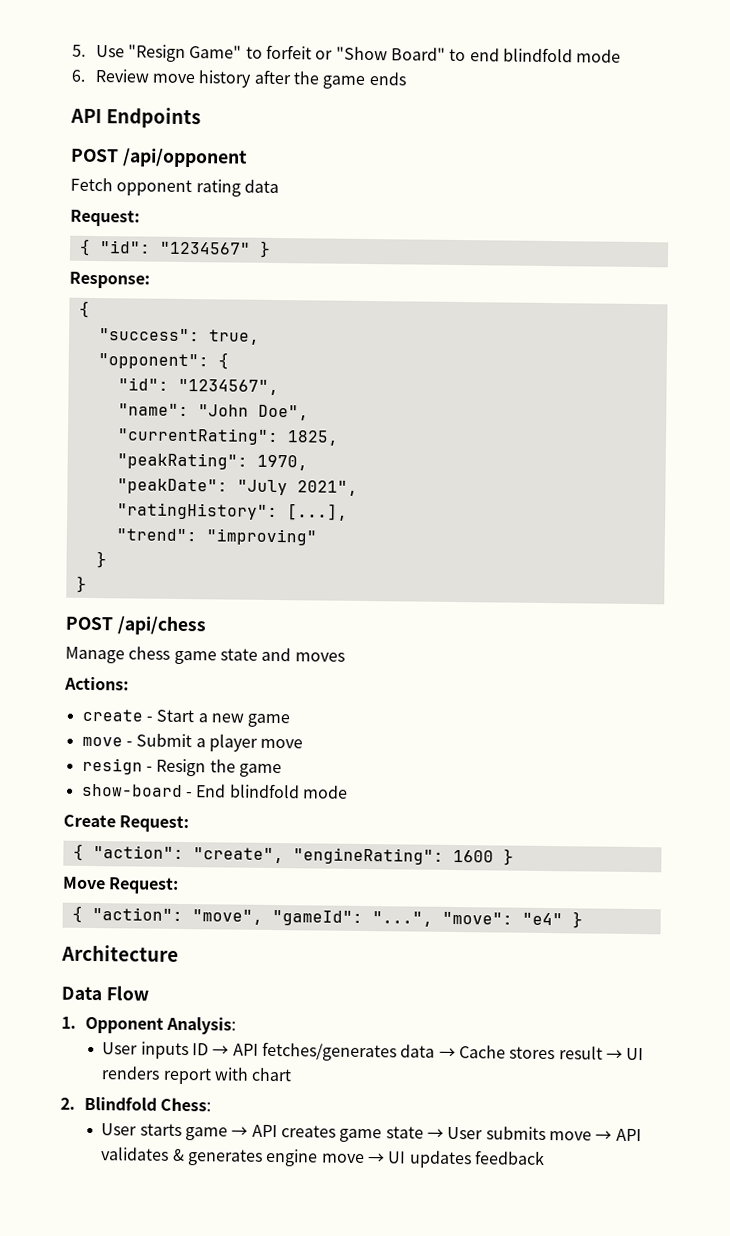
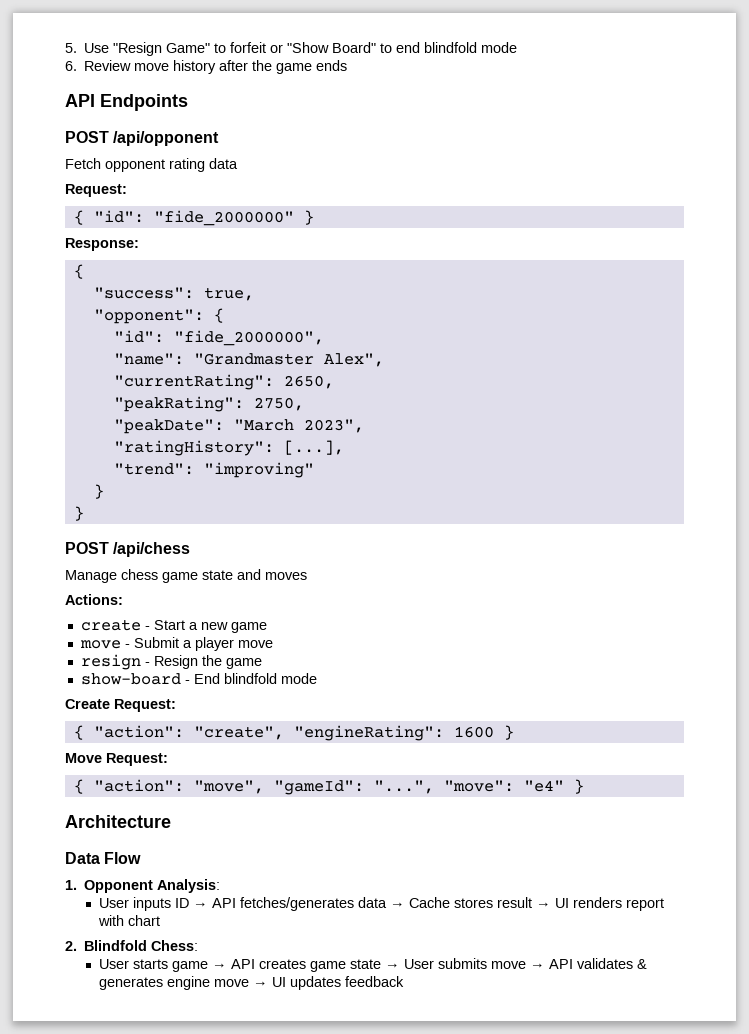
[158,241,251,255] "1234567" -> [153,210,294,226] "fide_2000000"
[177,378,279,396] "1234567", -> [173,330,324,346] "fide_2000000",
[197,404,309,421] "John Doe", -> [193,353,384,367] "Grandmaster Alex",
[286,430,339,446] 1825, -> [283,375,334,389] 2650,
[256,454,308,471] 1970, -> [253,397,304,411] 2750,
[236,479,358,496] "July 2021", -> [233,419,364,433] "March 2023",

